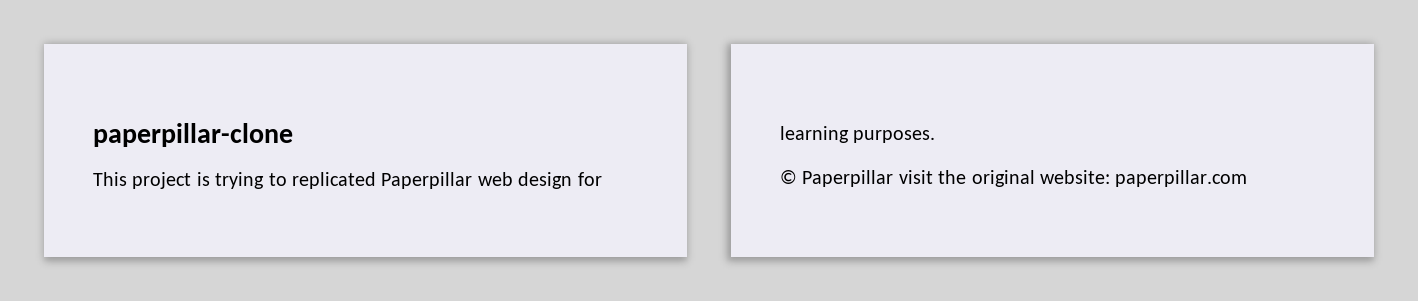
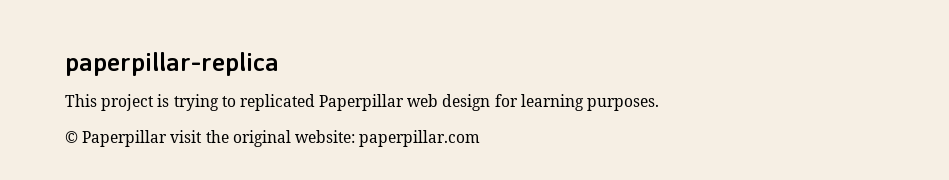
[93,123,293,147] paperpillar-clone -> [65,52,279,76] paperpillar-replica

